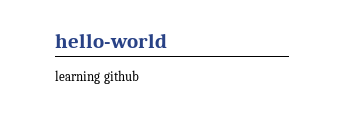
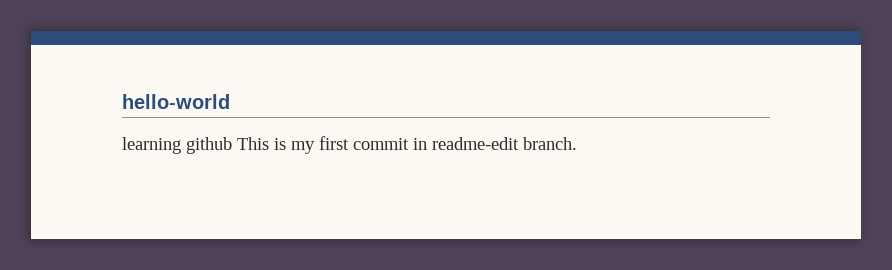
(139, 77) none -> [237,136,577,154] This is my first commit in readme-edit branch.

